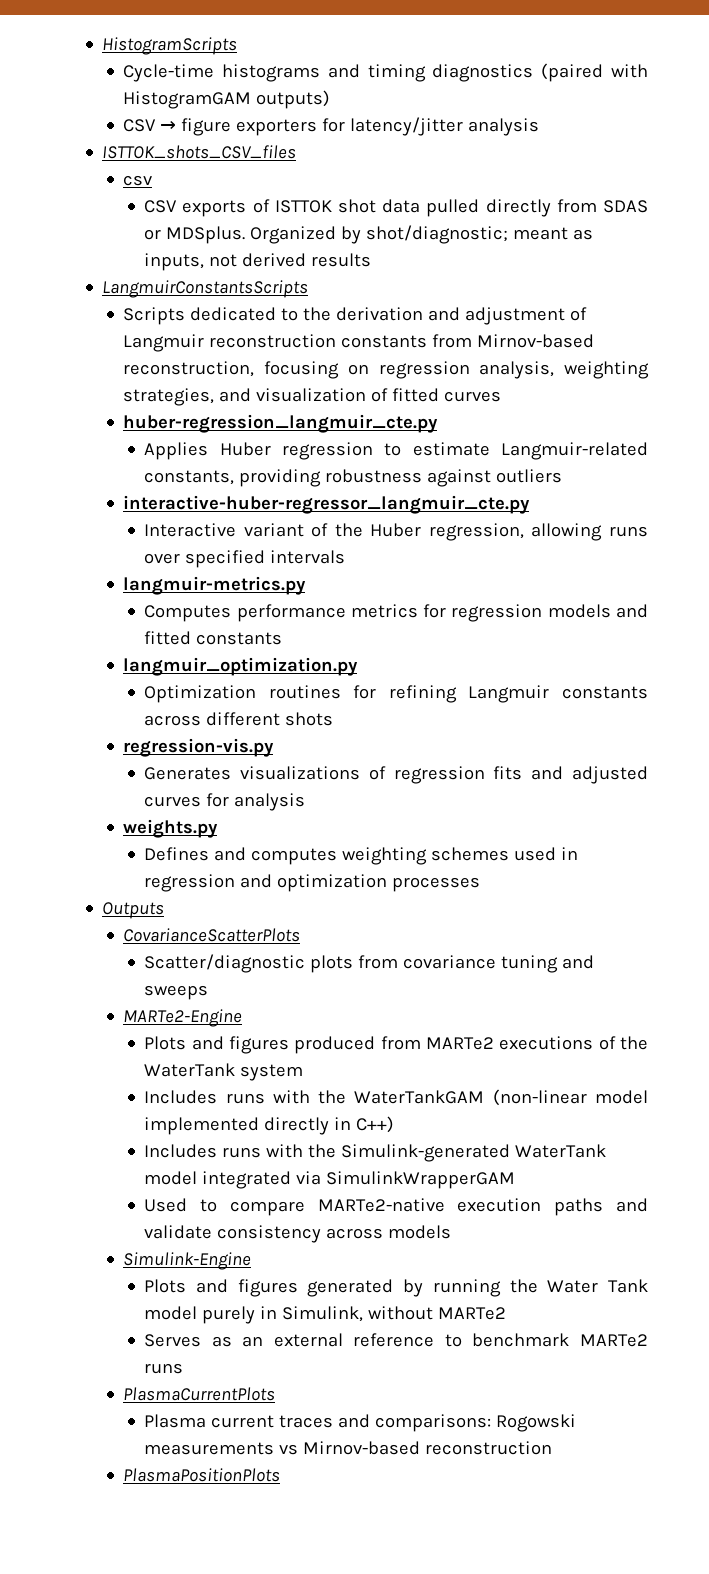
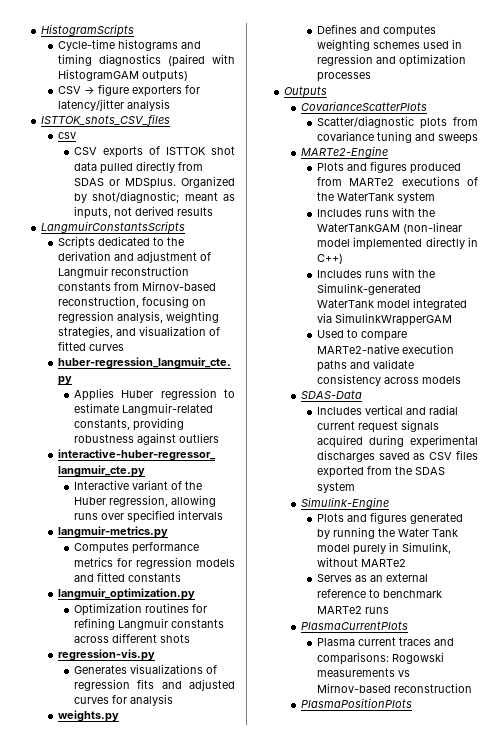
(452, 1232) none -> [300,390,362,399] [316,405,458,415] [316,420,439,433] [316,435,478,448] [316,450,478,462] [316,466,445,478] [316,482,355,493] // SDAS-Data // Includes vertical and radial current request signals acquired during experimental discharges saved as CSV files exported from the SDAS system

